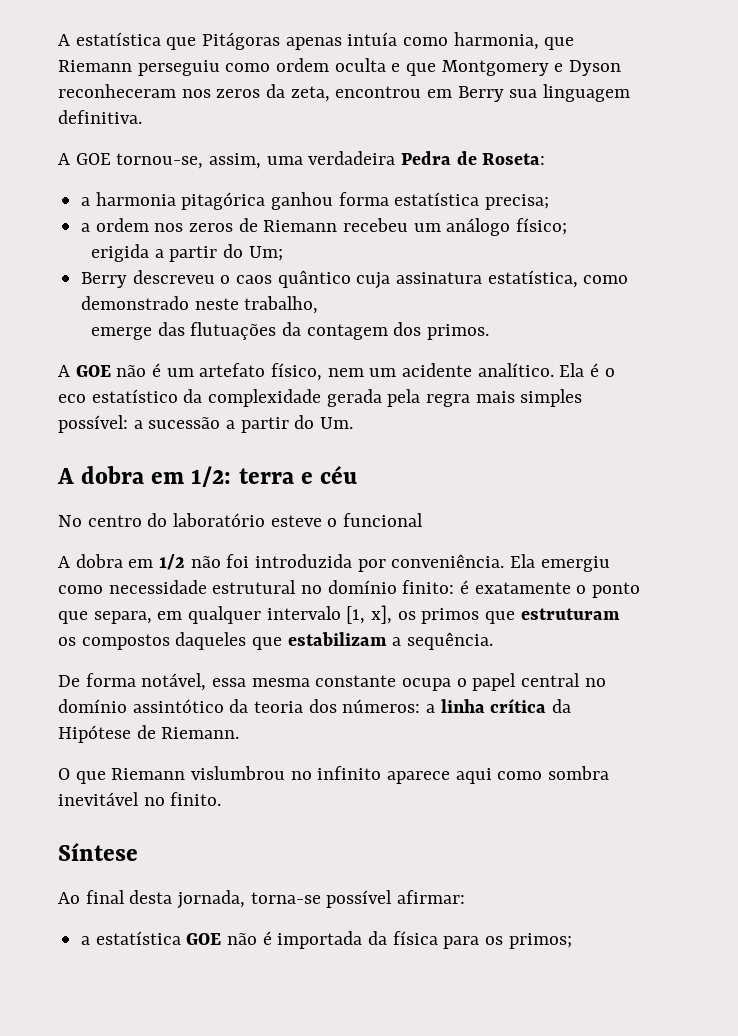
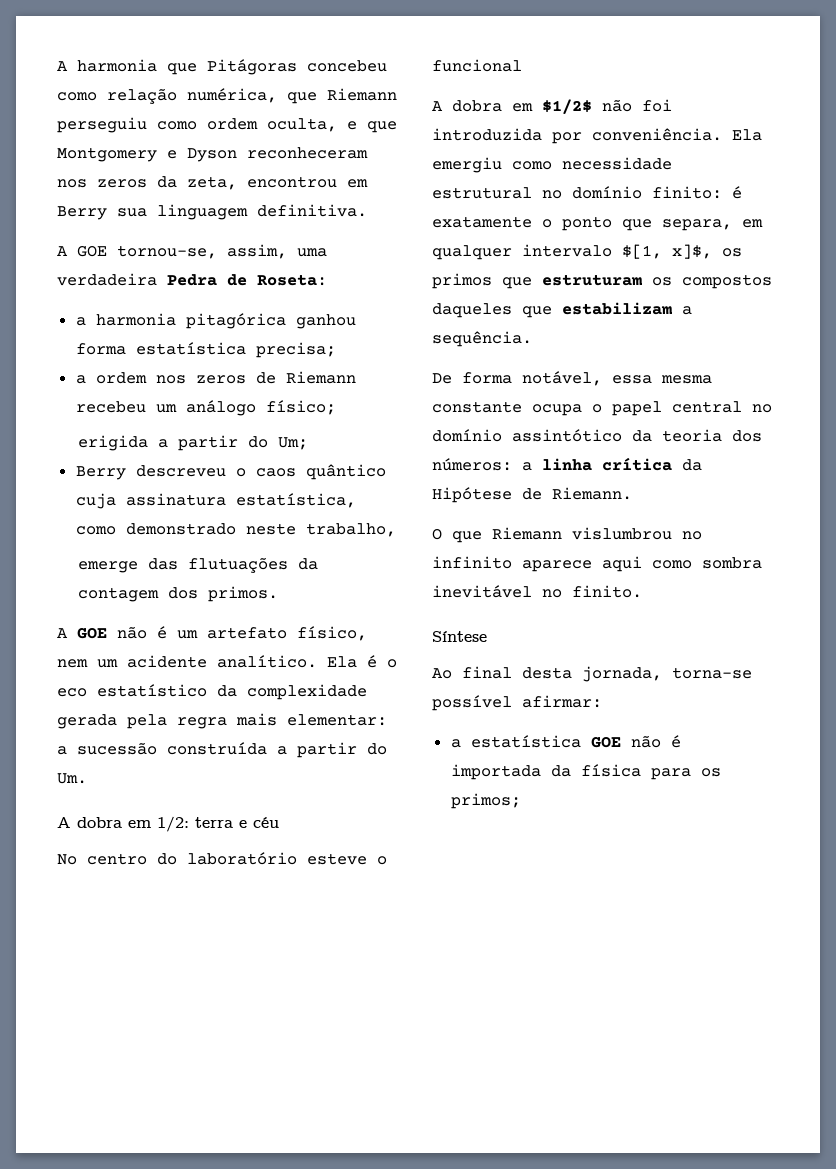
[58,32,161,46] A estatística -> [57,59,157,72] A harmonia
[285,32,539,50] apenas intuía como harmonia, -> [307,60,387,72] [57,88,277,104] concebeu como relação numérica,
[334,58,386,72] oculta -> [267,118,337,132] oculta,
[520,389,583,407] [58,415,128,433] simples possível: -> [287,714,387,726] elementar:
(221, 423) none -> [167,742,267,755] construída
[159,554,186,570] 1/2 -> [542,99,592,114] $1/2$
[346,605,393,624] [1, x], -> [622,244,712,259] $[1, x]$,

